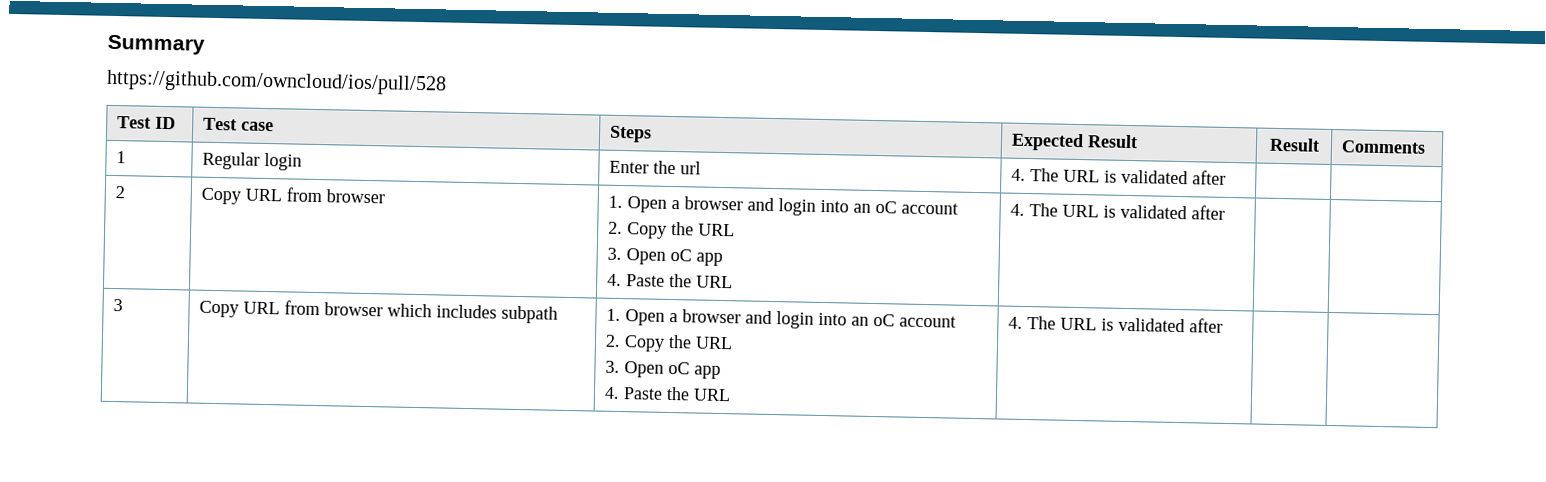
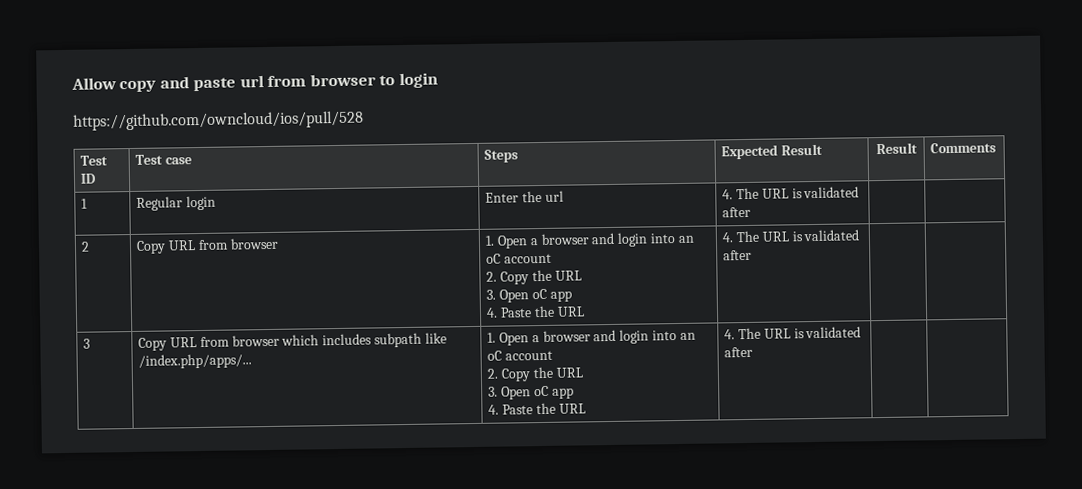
[107,34,205,55] Summary -> [71,72,438,93] Allow copy and paste url from browser to login
(559, 314) none -> [424,332,447,344] [138,353,253,369] like /index.php/apps/...

